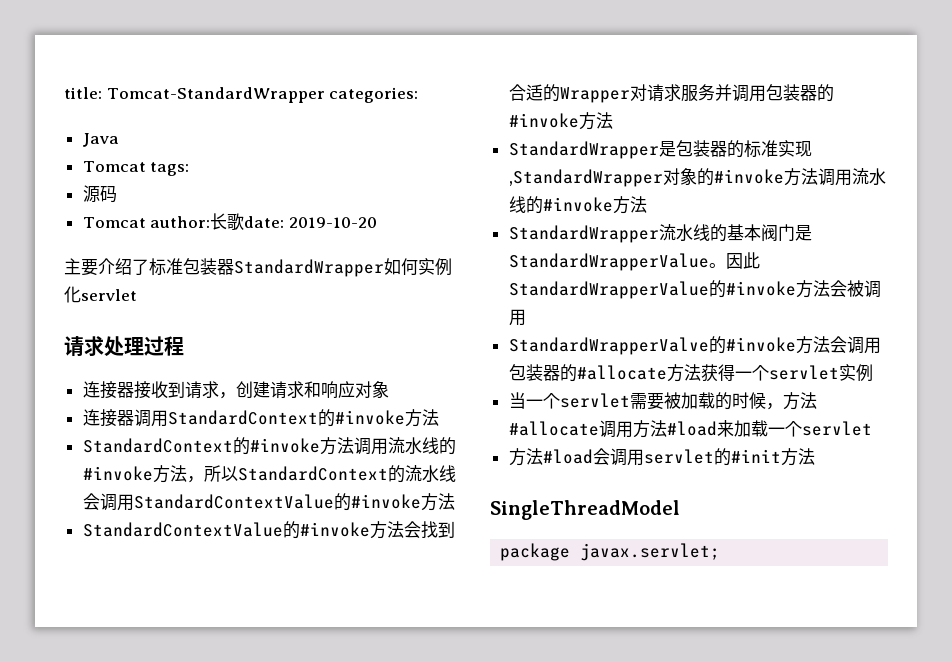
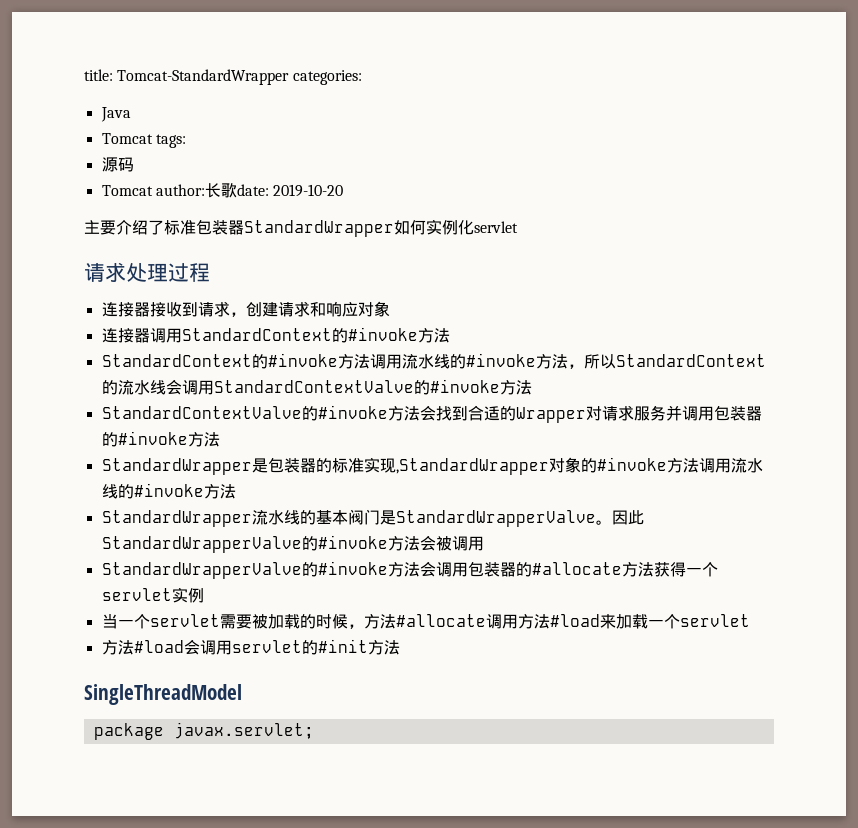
[133,493,455,511] [82,522,283,537] StandardContextValue的#invoke方法 // StandardContextValue -> [213,379,532,395] [101,406,302,419] StandardContextValve的#invoke方法 // StandardContextValve
[508,252,760,271] [508,281,709,299] StandardWrapperValue。因此StandardWrapperValue -> [395,510,644,527] [101,536,302,553] StandardWrapperValve。因此StandardWrapperValve

